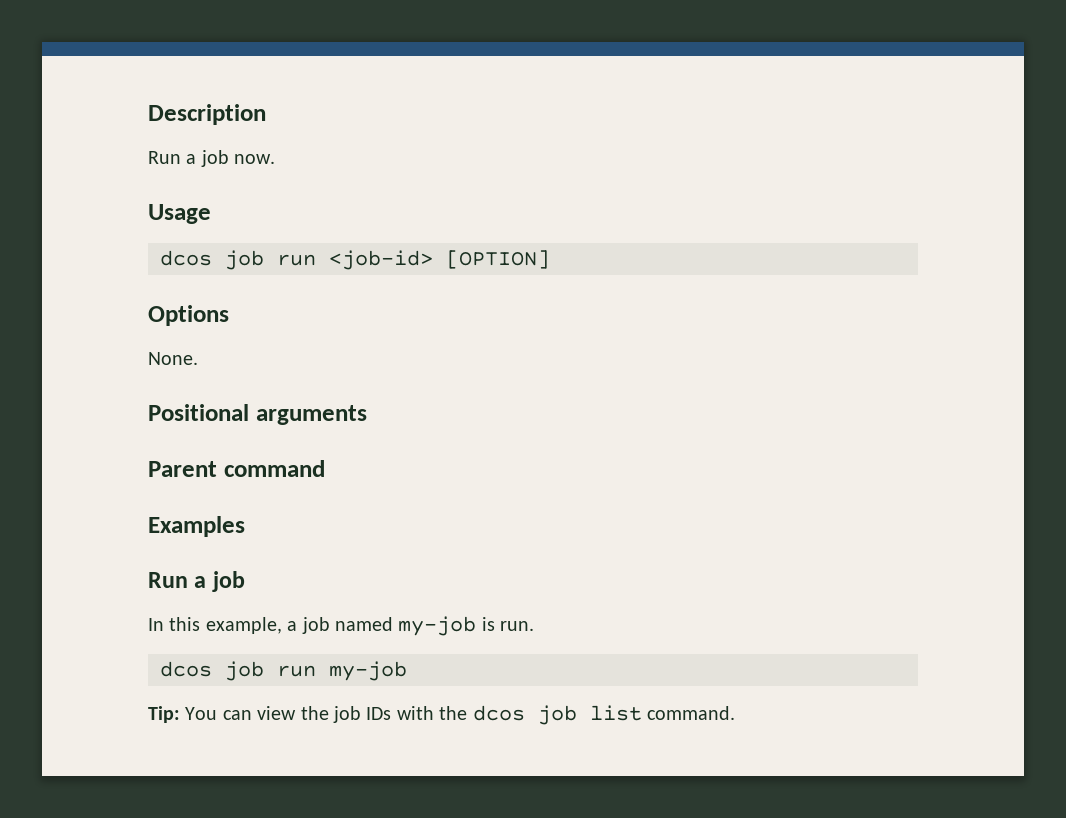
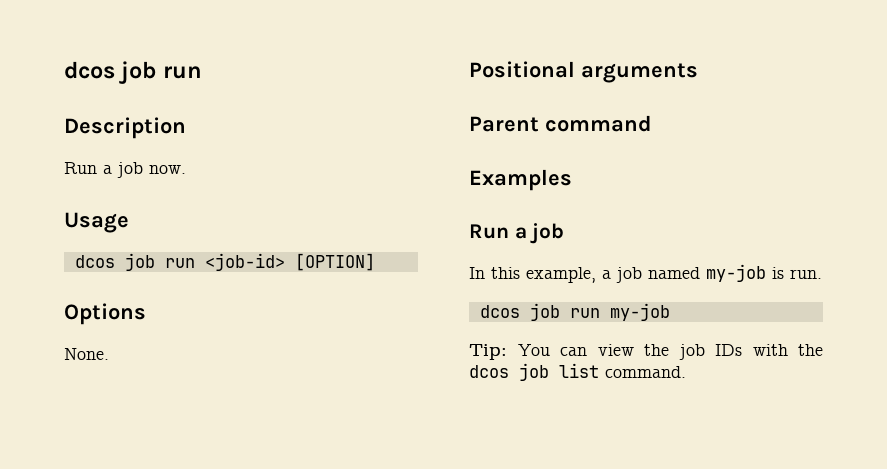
(148, 114) none -> [64,61,202,84] dcos job run //

